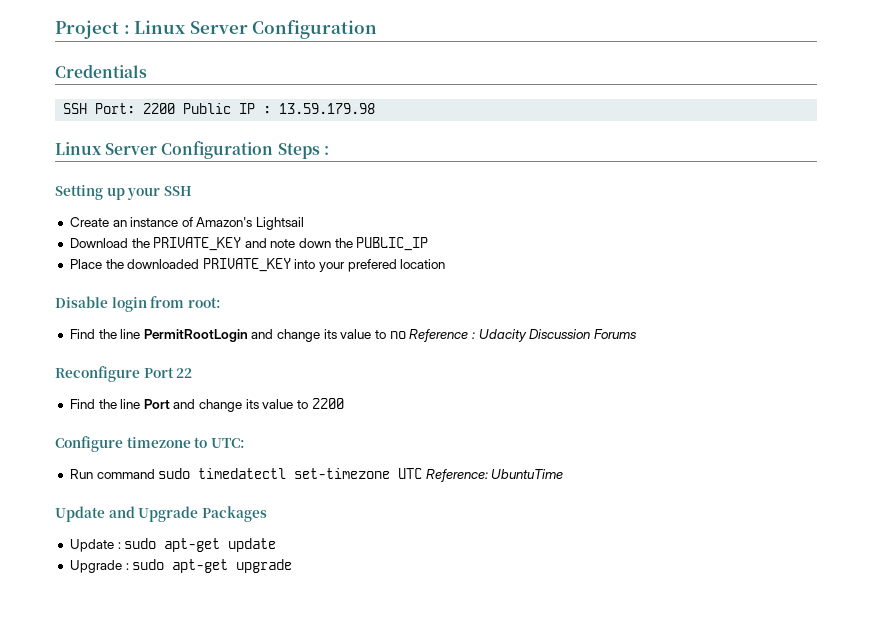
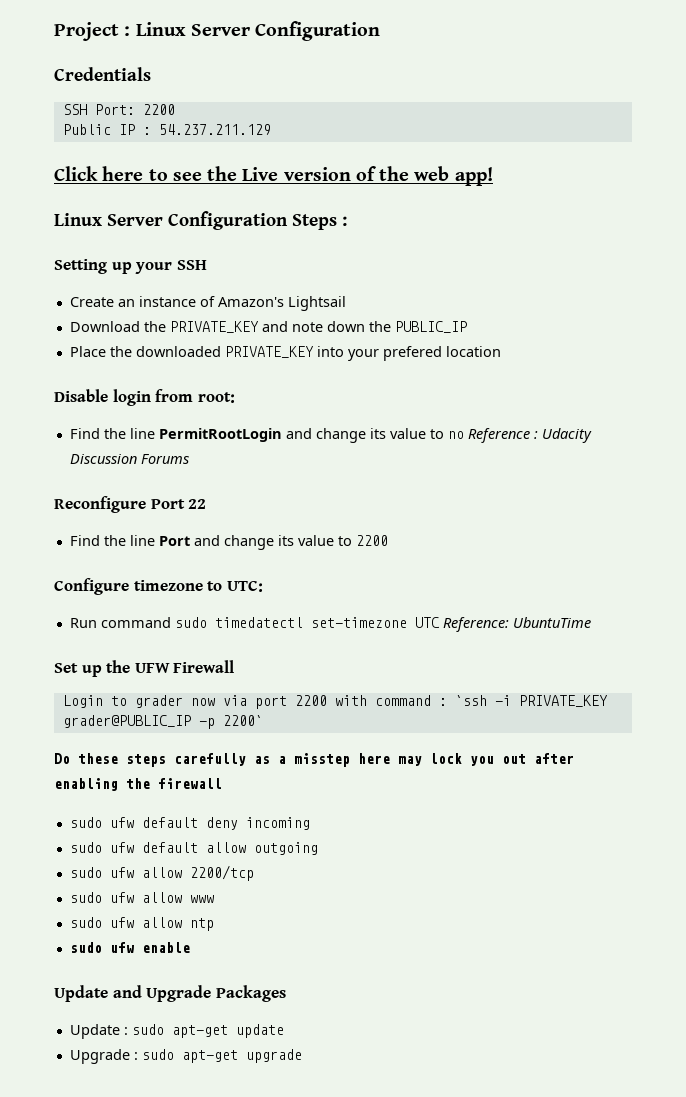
(176, 108) none -> (175, 109) //
[279,103,376,114] 13.59.179.98 -> [158,124,271,135] [54,166,493,186] 54.237.211.129 // Click here to see the Live version of the web app!
(564, 474) none -> [54,660,235,677] [62,695,608,709] [62,715,263,729] [54,753,574,767] [54,778,222,791] [69,817,310,830] [69,842,318,855] [69,865,254,881] [69,892,214,903] [69,917,214,931] [69,942,190,953] // Set up the UFW Firewall // Login to grader now via port 2200 with command : `ssh -i PRIVATE_KEY grader@PUBLIC_IP -p 2200` // Do these steps carefully as a misstep here may lock you out after enabling the firewall // sudo ufw default deny incoming // sudo ufw default allow outgoing // sudo ufw allow 2200/tcp // sudo ufw allow www // sudo ufw allow ntp // sudo ufw enable

